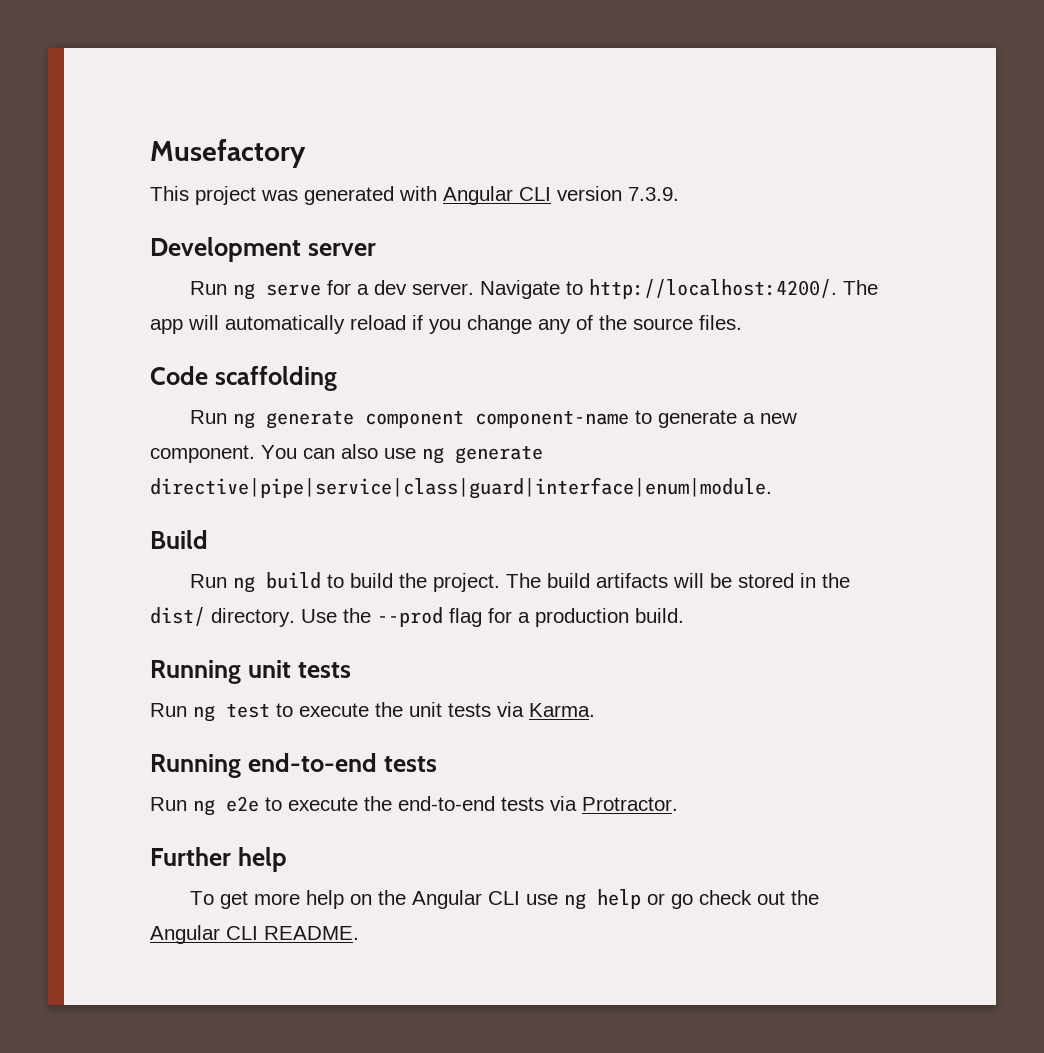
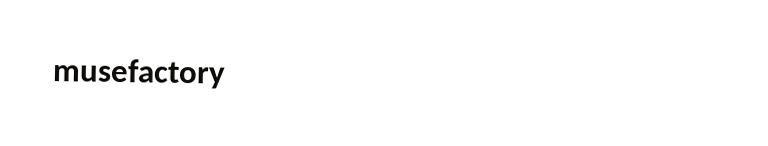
[150,139,306,168] [150,186,679,205] [150,237,376,262] [190,279,879,300] [150,315,742,334] [150,366,337,391] [190,410,798,429] [150,444,543,464] [150,477,772,499] [150,530,208,549] [190,572,851,593] [150,607,684,627] [150,660,351,684] [150,702,595,722] [150,753,437,778] [150,796,678,816] [150,847,287,872] [190,889,820,910] [150,925,359,944] Musefactory // This project was generated with Angular CLI version 7.3.9. // Development server // Run ng serve for a dev server. Navigate to http://localhost:4200/. The app will automatically reload if you change any of the source files. // Code scaffolding // Run ng generate component component-name to generate a new component. You can also use ng generate directive|pipe|service|class|guard|interface|enum|module. // Build // Run ng build to build the project. The build artifacts will be stored in the dist/ directory. Use the --prod flag for a production build. // Running unit tests // Run ng test to execute the unit tests via Karma. // Running end-to-end tests // Run ng e2e to execute the end-to-end tests via Protractor. // Further help // To get more help on the Angular CLI use ng help or go check out the Angular CLI README. -> [52,58,226,89] musefactory

